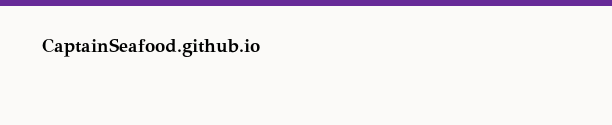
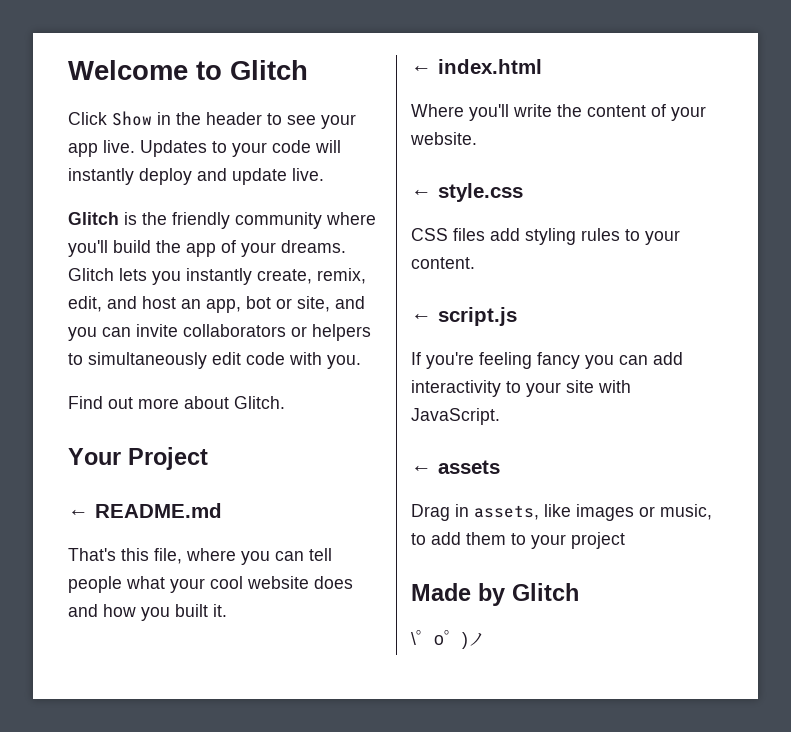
[42,38,260,57] CaptainSeafood.github.io -> [68,60,308,80] [68,111,356,129] [68,140,341,157] [68,168,324,185] [68,212,376,229] [68,240,346,257] [68,268,366,285] [68,296,365,313] [68,324,371,341] [68,352,361,369] [68,396,285,409] [68,447,208,470] [68,503,222,518] [68,548,332,565] [68,576,353,593] [68,604,227,621] [411,59,542,74] [411,104,706,121] [410,132,477,145] [411,183,523,202] [411,228,680,245] [411,257,475,269] [411,307,517,326] [411,352,683,369] [411,380,631,397] [411,408,500,425] [411,460,500,474] [411,504,712,521] [411,532,625,549] [411,583,579,606] [411,630,486,649] Welcome to Glitch // Click Show in the header to see your app live. Updates to your code will instantly deploy and update live. // Glitch is the friendly community where you'll build the app of your dreams. Glitch lets you instantly create, remix, edit, and host an app, bot or site, and you can invite collaborators or helpers to simultaneously edit code with you. // Find out more about Glitch. // Your Project // ← README.md // That's this file, where you can tell people what your cool website does and how you built it. // ← index.html // Where you'll write the content of your website. // ← style.css // CSS files add styling rules to your content. // ← script.js // If you're feeling fancy you can add interactivity to your site with JavaScript. // ← assets // Drag in assets, like images or music, to add them to your project // Made by Glitch // \゜o゜)ノ

